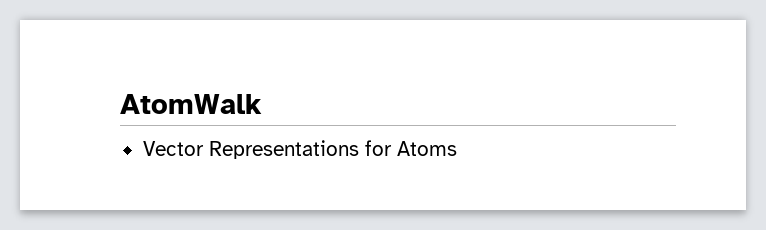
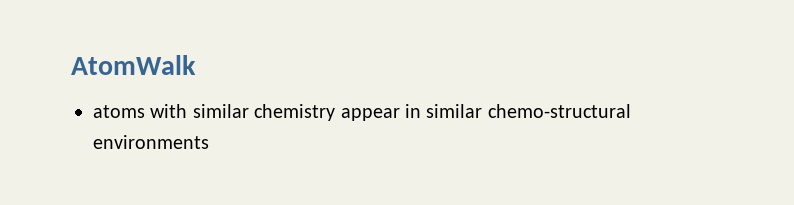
[142,140,457,159] Vector Representations for Atoms -> [93,104,631,121] [93,135,209,149] atoms with similar chemistry appear in similar chemo-structural environments

